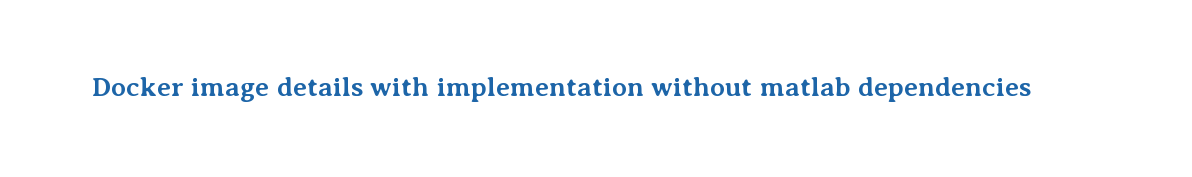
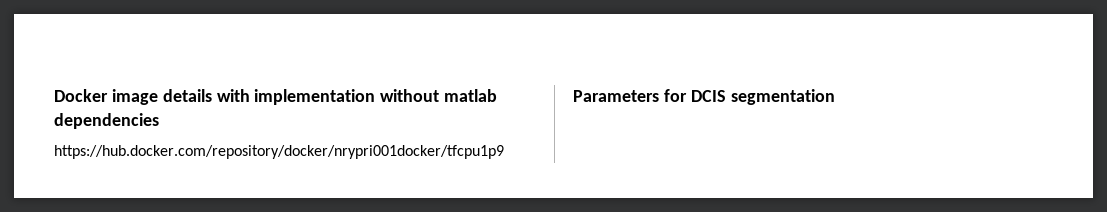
(1031, 89) none -> [54,145,504,159] [573,89,835,105] // https://hub.docker.com/repository/docker/nrypri001docker/tfcpu1p9 // Parameters for DCIS segmentation

